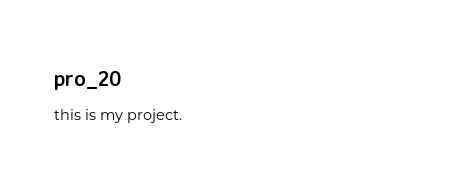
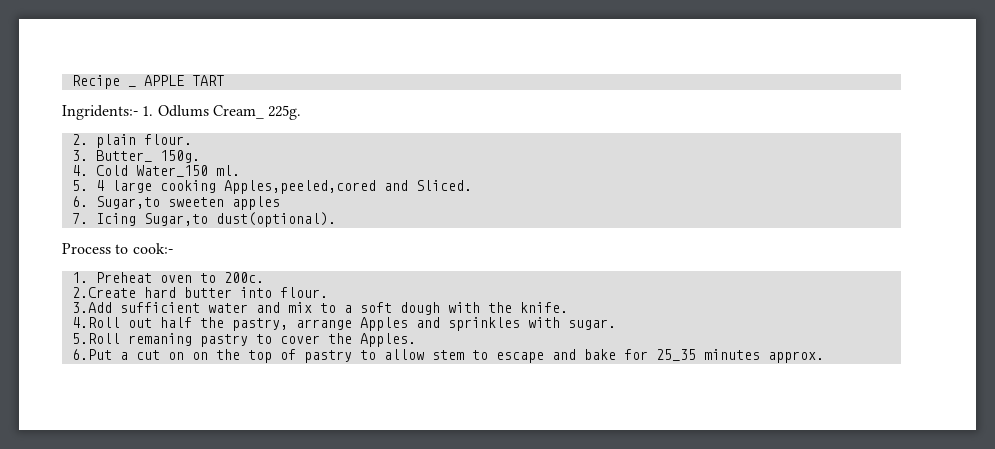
[54,70,122,90] [54,109,182,123] pro_20 // this is my project. -> [71,75,136,89] [143,75,224,86] [62,105,302,120] [71,134,192,148] [71,150,200,163] [71,165,240,177] [71,180,472,194] [71,196,280,210] [71,212,336,227] [62,243,173,254] [71,272,264,283] [71,287,328,298] [71,302,568,315] [71,317,616,331] [71,333,416,347] [71,349,824,363] Recipe _ APPLE TART // Ingridents:- 1. Odlums Cream_ 225g. // 2. plain flour. // 3. Butter_ 150g. // 4. Cold Water_150 ml. // 5. 4 large cooking Apples,peeled,cored and Sliced. // 6. Sugar,to sweeten apples // 7. Icing Sugar,to dust(optional). // Process to cook:- // 1. Preheat oven to 200c. // 2.Create hard butter into flour. // 3.Add sufficient water and mix to a soft dough with the knife. // 4.Roll out half the pastry, arrange Apples and sprinkles with sugar. // 5.Roll remaning pastry to cover the Apples. // 6.Put a cut on on the top of pastry to allow stem to escape and bake for 25_35 minutes approx.

